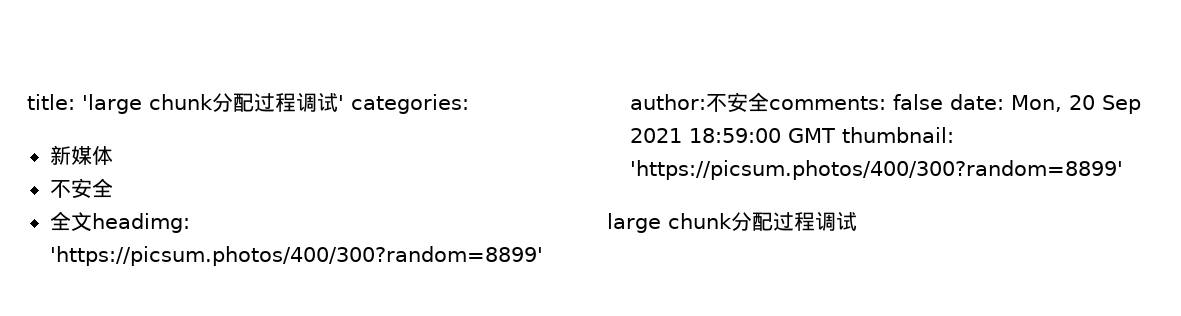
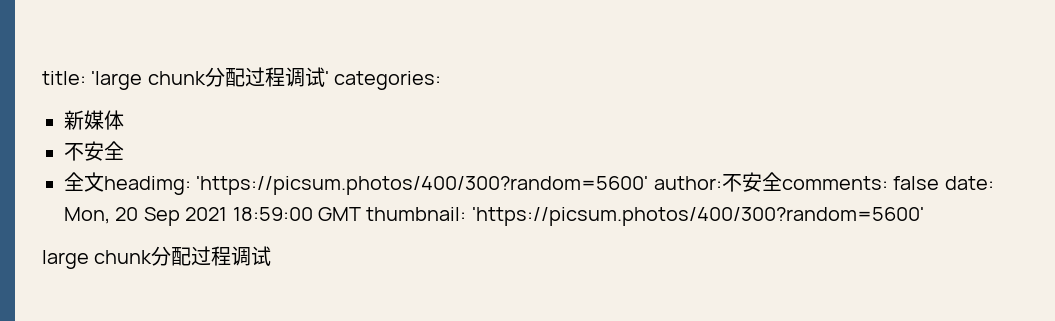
[49,246,543,266] 'https://picsum.photos/400/300?random=8899' -> [196,176,649,195] 'https://picsum.photos/400/300?random=5600'
[629,160,1123,180] 'https://picsum.photos/400/300?random=8899' -> [471,207,924,226] 'https://picsum.photos/400/300?random=5600'

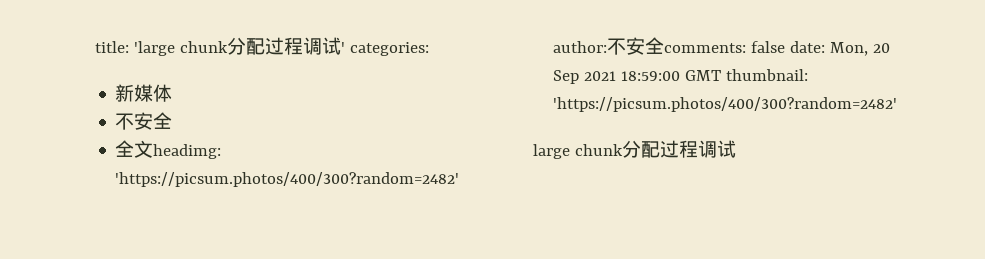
[196,176,649,195] 'https://picsum.photos/400/300?random=5600' -> [115,172,460,187] 'https://picsum.photos/400/300?random=2482'
[471,207,924,226] 'https://picsum.photos/400/300?random=5600' -> [553,97,898,112] 'https://picsum.photos/400/300?random=2482'

